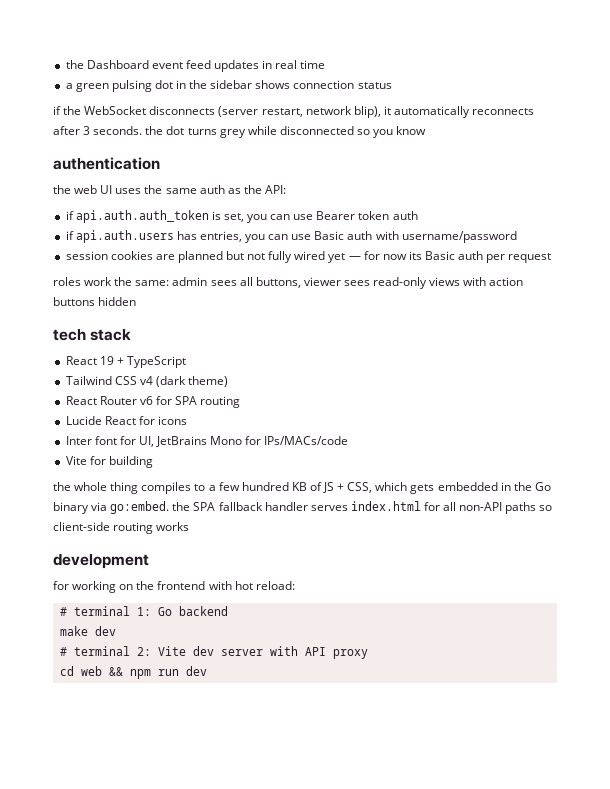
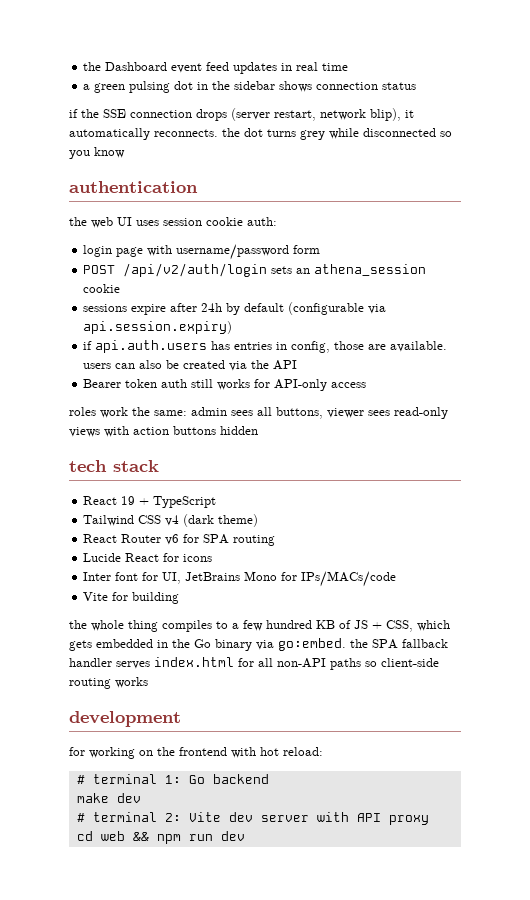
[84,106,216,115] WebSocket disconnects -> [103,109,227,121] SSE connection drops
[472,108,535,115] [53,126,143,135] reconnects after 3 seconds. -> [154,129,218,137] reconnects.
[144,185,286,194] [65,210,418,223] [65,230,517,243] [65,251,552,263] the same auth as the API: // if api.auth.auth_token is set, you can use Bearer token auth // if api.auth.users has entries, you can use Basic auth with username/password // session cookies are planned but not fully wired yet — for now its Basic auth per request -> [163,217,277,226] [83,244,321,260] [83,263,427,277] [83,284,121,293] [83,302,387,315] [83,321,233,334] [83,340,448,353] [83,360,298,371] [83,379,367,391] session cookie auth: // login page with username/password form // POST /api/v2/auth/login sets an athena_session cookie // sessions expire after 24h by default (configurable via api.session.expiry) // if api.auth.users has entries in config, those are available. users can also be created via the API // Bearer token auth still works for API-only access

